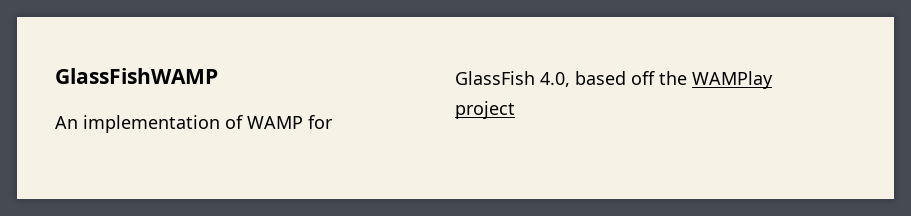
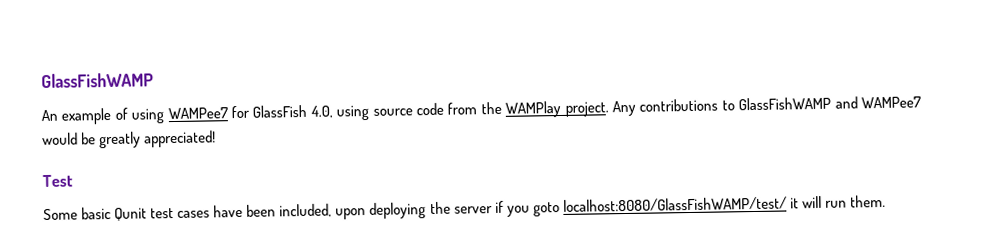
[83,115,333,133] [455,71,773,89] [455,101,515,119] implementation of WAMP for GlassFish 4.0, based off the WAMPlay project -> [61,96,921,125] [42,130,217,149] [42,174,73,188] [43,194,886,221] example of using WAMPee7 for GlassFish 4.0, using source code from the WAMPlay project. Any contributions to GlassFishWAMP and WAMPee7 would be greatly appreciated! // Test // Some basic Qunit test cases have been included, upon deploying the server if you goto localhost:8080/GlassFishWAMP/test/ it will run them.

